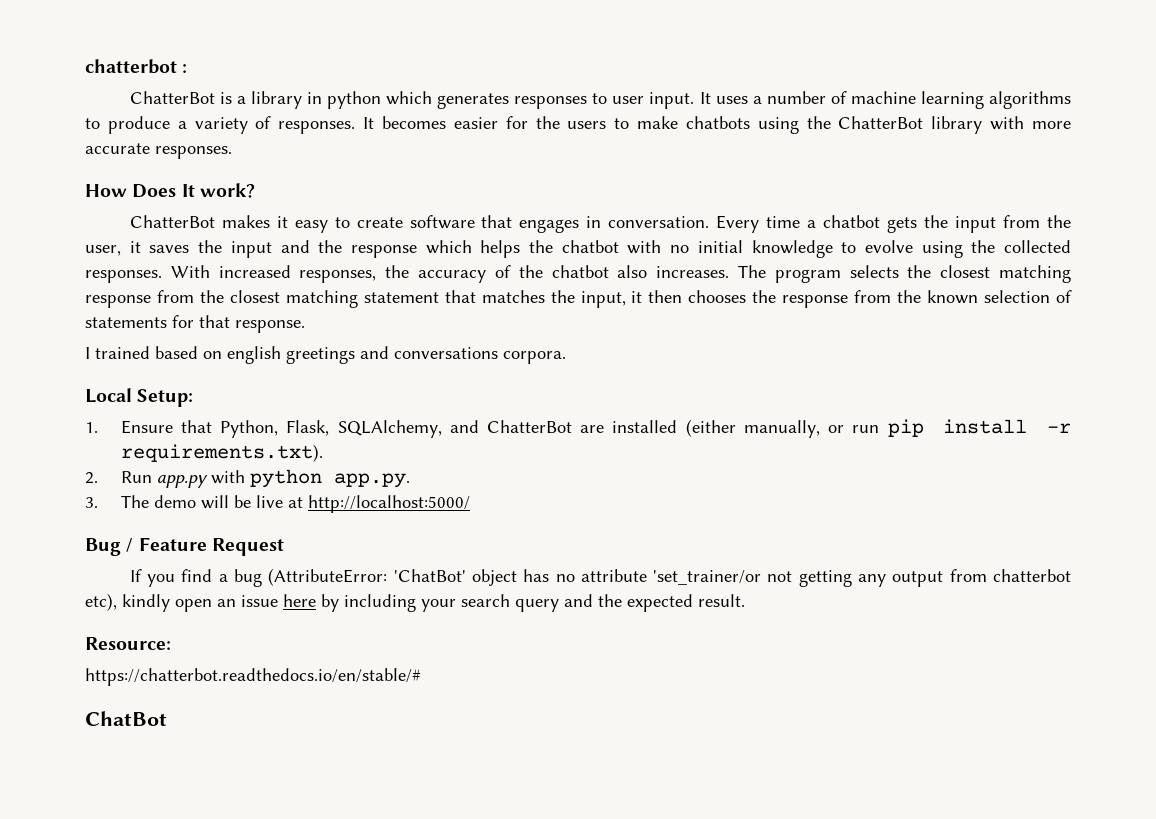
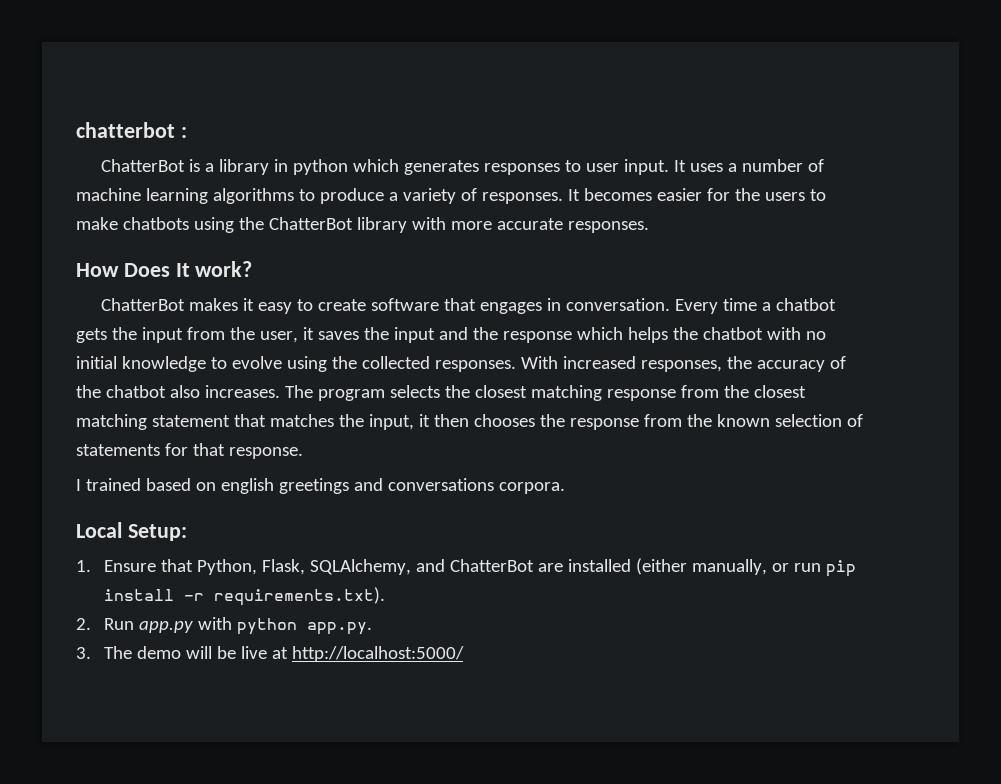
[85,537,284,556] [129,568,1071,587] [85,593,745,612] [85,637,171,650] [85,668,421,686] [85,711,167,726] // Bug / Feature Request // If you find a bug (AttributeError: 'ChatBot' object has no attribute 'set_trainer/or not getting any output from chatterbot etc), kindly open an issue here by including your search query and the expected result. // Resource: // https://chatterbot.readthedocs.io/en/stable/# // ChatBot -> (464, 654) none

